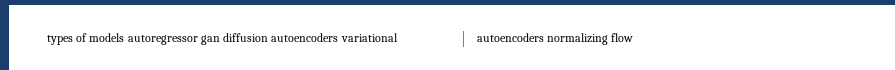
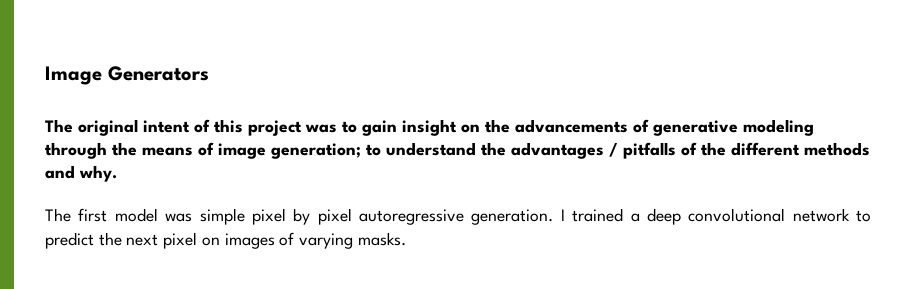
[47,33,634,45] types of models autoregressor gan diffusion autoencoders variational autoencoders normalizing flow -> [45,66,209,85] [45,119,814,136] [45,142,870,159] [45,165,117,182] [45,208,871,225] [45,232,406,249] Image Generators // The original intent of this project was to gain insight on the advancements of generative modeling through the means of image generation; to understand the advantages / pitfalls of the different methods and why. // The first model was simple pixel by pixel autoregressive generation. I trained a deep convolutional network to predict the next pixel on images of varying masks.

